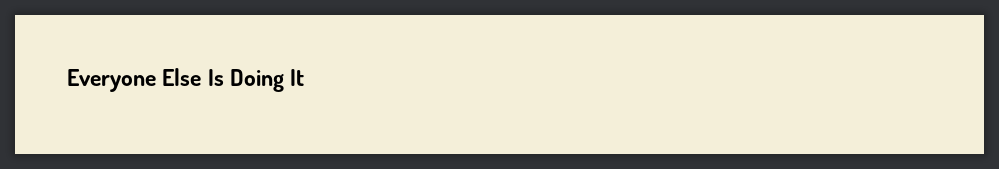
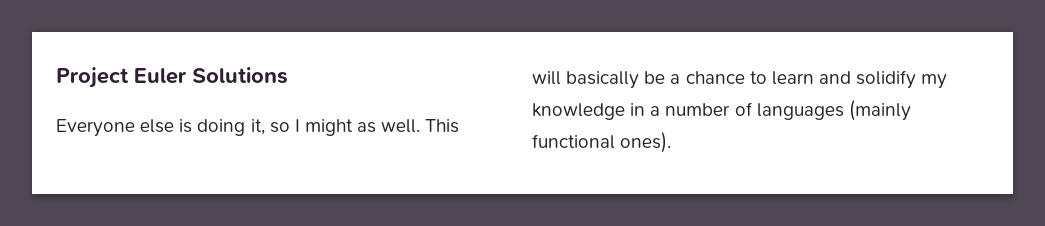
[67,68,305,92] Everyone Else Is Doing It -> [56,67,288,88] [56,119,460,137] [532,70,948,89] [532,100,911,121] [532,132,672,153] Project Euler Solutions // Everyone else is doing it, so I might as well. This will basically be a chance to learn and solidify my knowledge in a number of languages (mainly functional ones).

